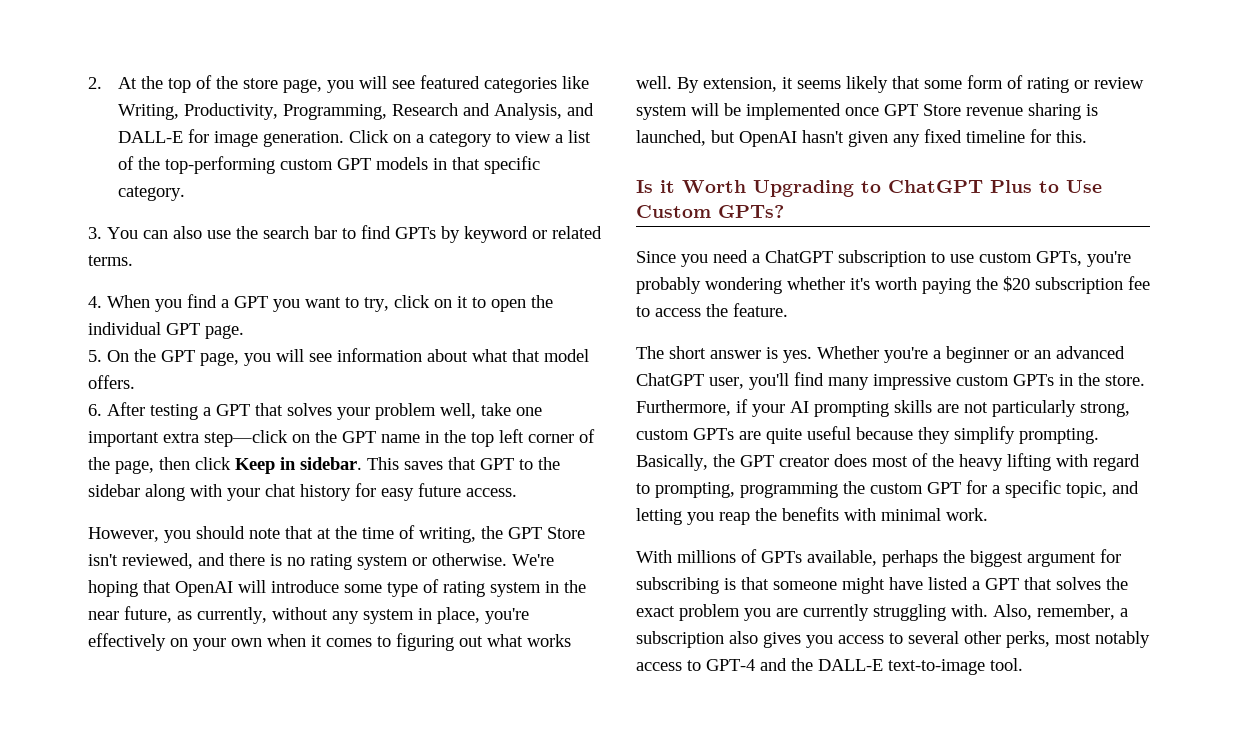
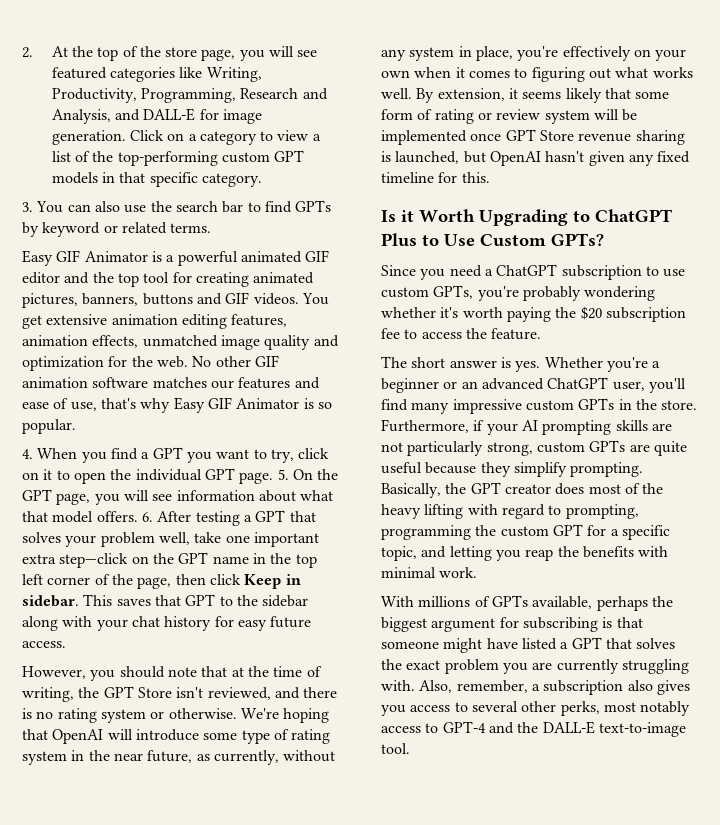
(133, 260) none -> [22,250,330,266] [22,272,315,287] [22,292,329,308] [22,314,288,329] [22,335,339,350] [22,355,279,371] [22,377,320,389] [22,397,332,413] [22,419,76,434] // Easy GIF Animator is a powerful animated GIF editor and the top tool for creating animated pictures, banners, buttons and GIF videos. You get extensive animation editing features, animation effects, unmatched image quality and optimization for the web. No other GIF animation software matches our features and ease of use, that's why Easy GIF Animator is so popular.
(244, 332) // -> (274, 478) none
(135, 382) // -> (138, 516) none

